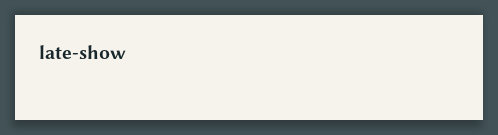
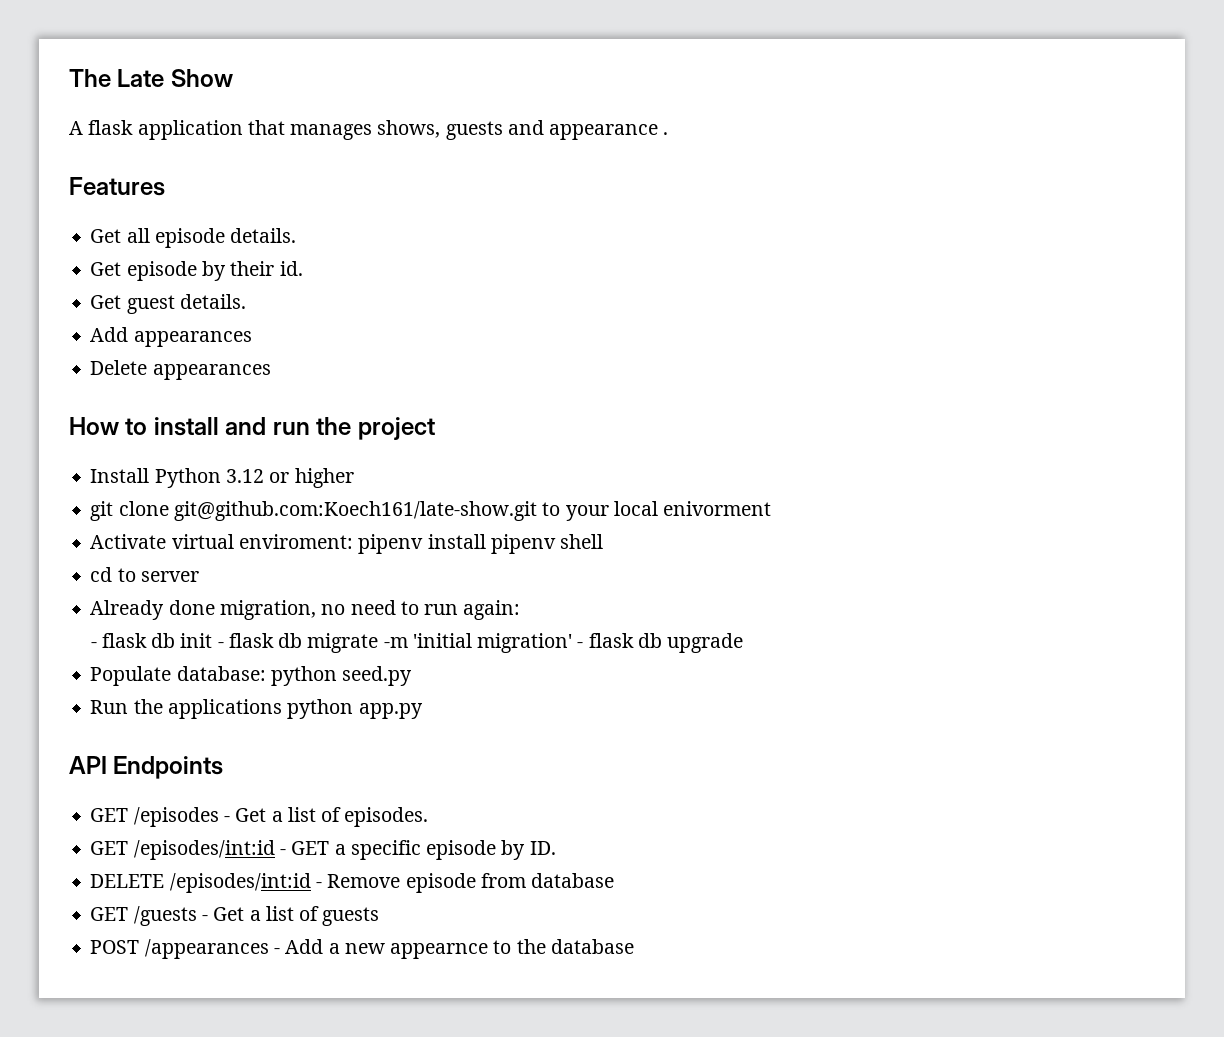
[39,45,126,59] late-show -> [69,69,233,87] [69,120,669,140] [69,177,165,196] [90,228,297,248] [90,261,303,281] [90,294,246,314] [90,327,252,347] [90,360,271,380] [69,417,435,440] [90,468,354,488] [90,501,772,521] [90,534,604,554] [90,567,199,582] [90,600,521,620] [90,633,744,653] [90,666,413,686] [90,699,423,719] [69,756,224,779] [90,807,429,827] [90,840,556,860] [90,873,615,893] [90,906,380,926] [90,939,634,959] The Late Show // A flask application that manages shows, guests and appearance . // Features // Get all episode details. // Get episode by their id. // Get guest details. // Add appearances // Delete appearances // How to install and run the project // Install Python 3.12 or higher // git clone git@github.com:Koech161/late-show.git to your local enivorment // Activate virtual enviroment: pipenv install pipenv shell // cd to server // Already done migration, no need to run again: // - flask db init - flask db migrate -m 'initial migration' - flask db upgrade // Populate database: python seed.py // Run the applications python app.py // API Endpoints // GET /episodes - Get a list of episodes. // GET /episodes/int:id - GET a specific episode by ID. // DELETE /episodes/int:id - Remove episode from database // GET /guests - Get a list of guests // POST /appearances - Add a new appearnce to the database

